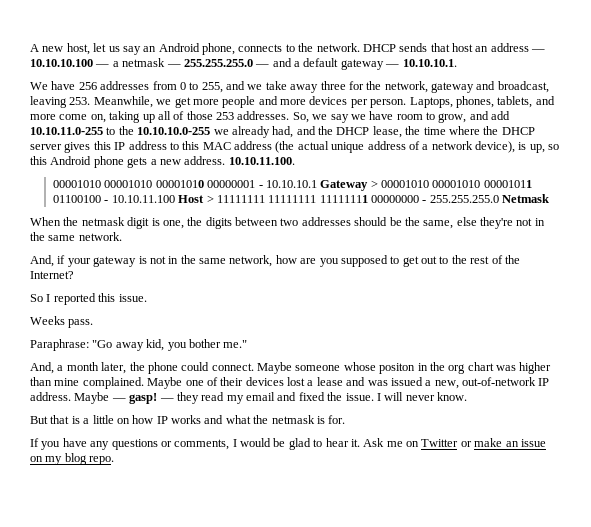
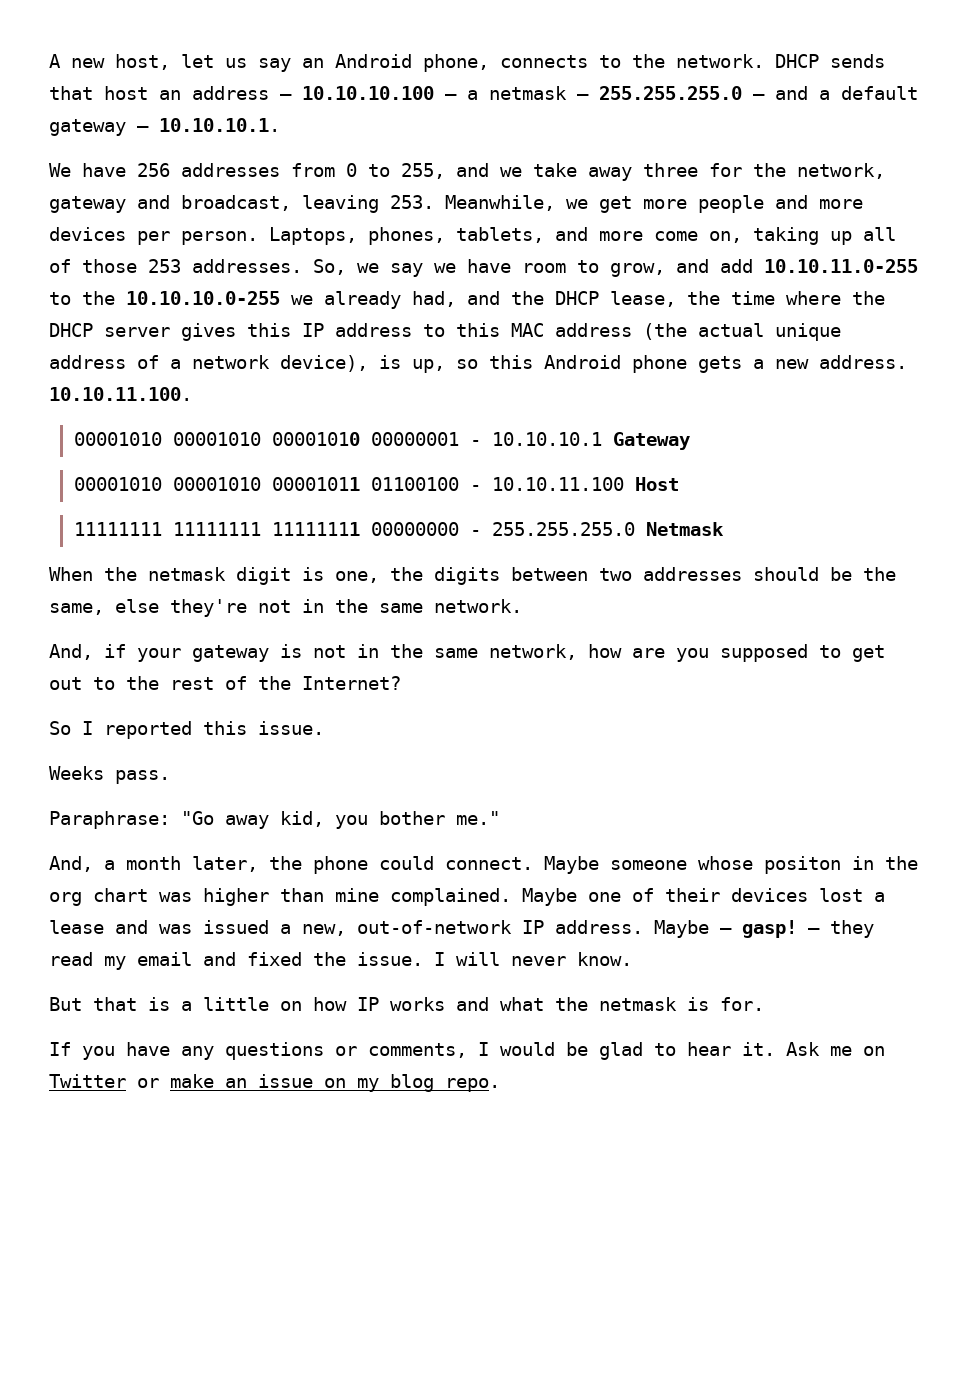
[370,180,378,188] > -> (690, 441) //
[206,195,214,203] > -> (679, 484) //

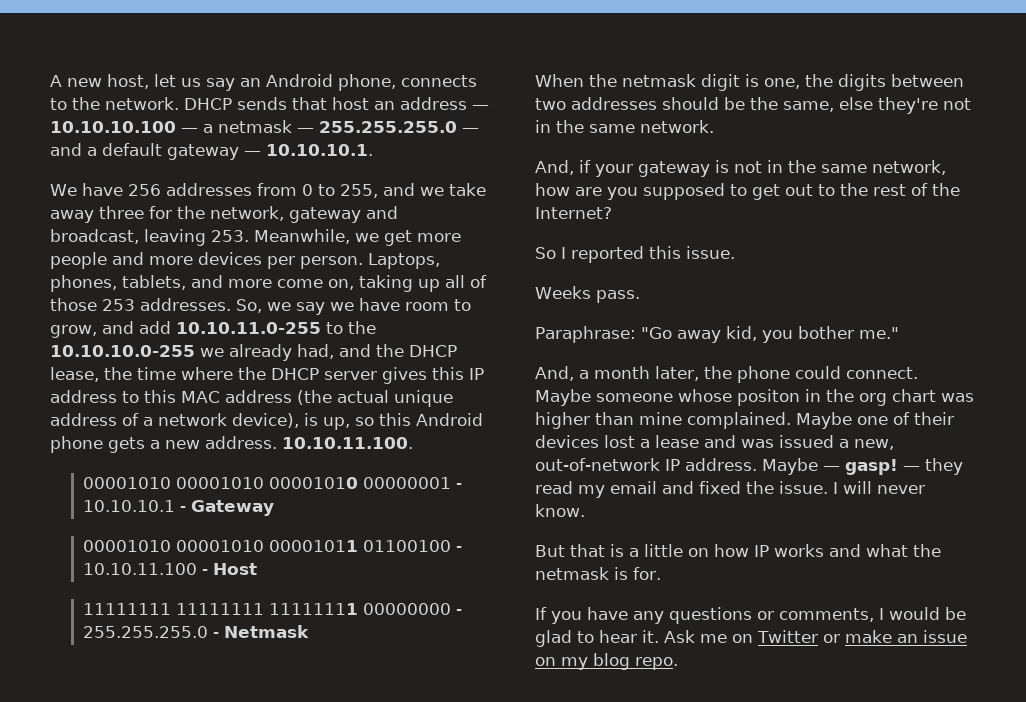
(602, 439) none -> [179,506,186,512] -
(624, 484) none -> [201,569,208,575] -
(635, 529) none -> [212,632,219,638] -

